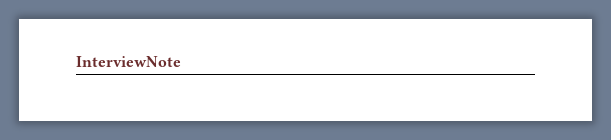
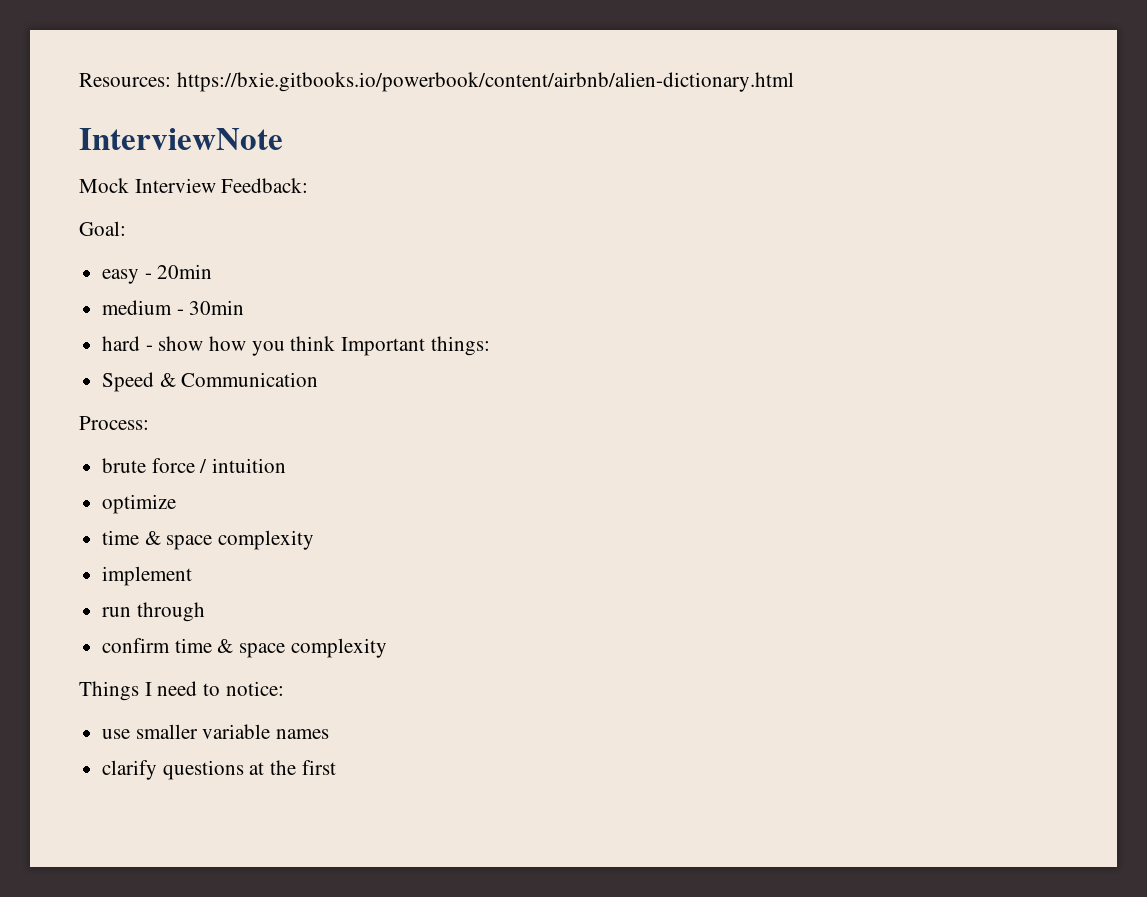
(76, 61) none -> [79,72,794,92] Resources: https://bxie.gitbooks.io/powerbook/content/airbnb/alien-dictionary.html //
(181, 61) none -> [79,178,309,193] [79,221,126,236] [102,264,213,284] [102,300,245,315] [102,336,490,356] [102,372,319,392] [79,416,149,430] [102,458,287,473] [102,494,177,514] [102,530,315,550] [102,566,193,586] [102,602,205,622] [102,638,387,658] [79,681,284,701] [102,724,330,739] [102,760,336,780] // Mock Interview Feedback: // Goal: // easy - 20min // medium - 30min // hard - show how you think Important things: // Speed & Communication // Process: // brute force / intuition // optimize // time & space complexity // implement // run through // confirm time & space complexity // Things I need to notice: // use smaller variable names // clarify questions at the first

